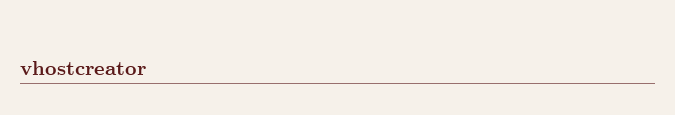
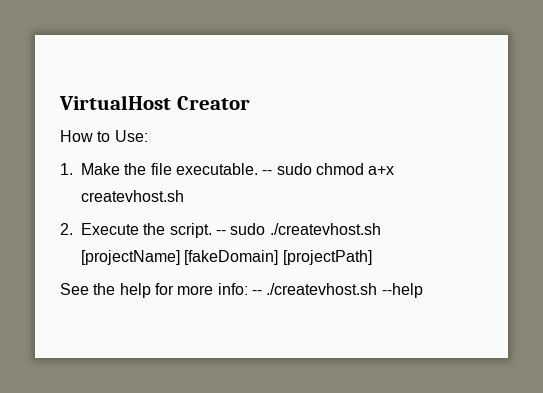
[20,61,146,75] vhostcreator -> [59,95,250,110] [60,130,148,142] [60,163,395,175] [81,190,184,202] [60,223,381,238] [81,250,372,265] [60,283,423,298] VirtualHost Creator // How to Use: // 1. Make the file executable. -- sudo chmod a+x createvhost.sh // 2. Execute the script. -- sudo ./createvhost.sh [projectName] [fakeDomain] [projectPath] // See the help for more info: -- ./createvhost.sh --help

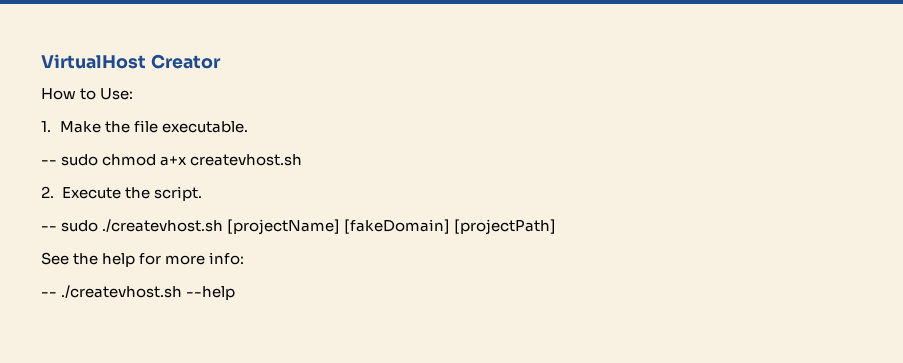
(258, 169) none -> (248, 127) //
(212, 230) none -> (202, 193) //
(248, 289) none -> (245, 258) //

